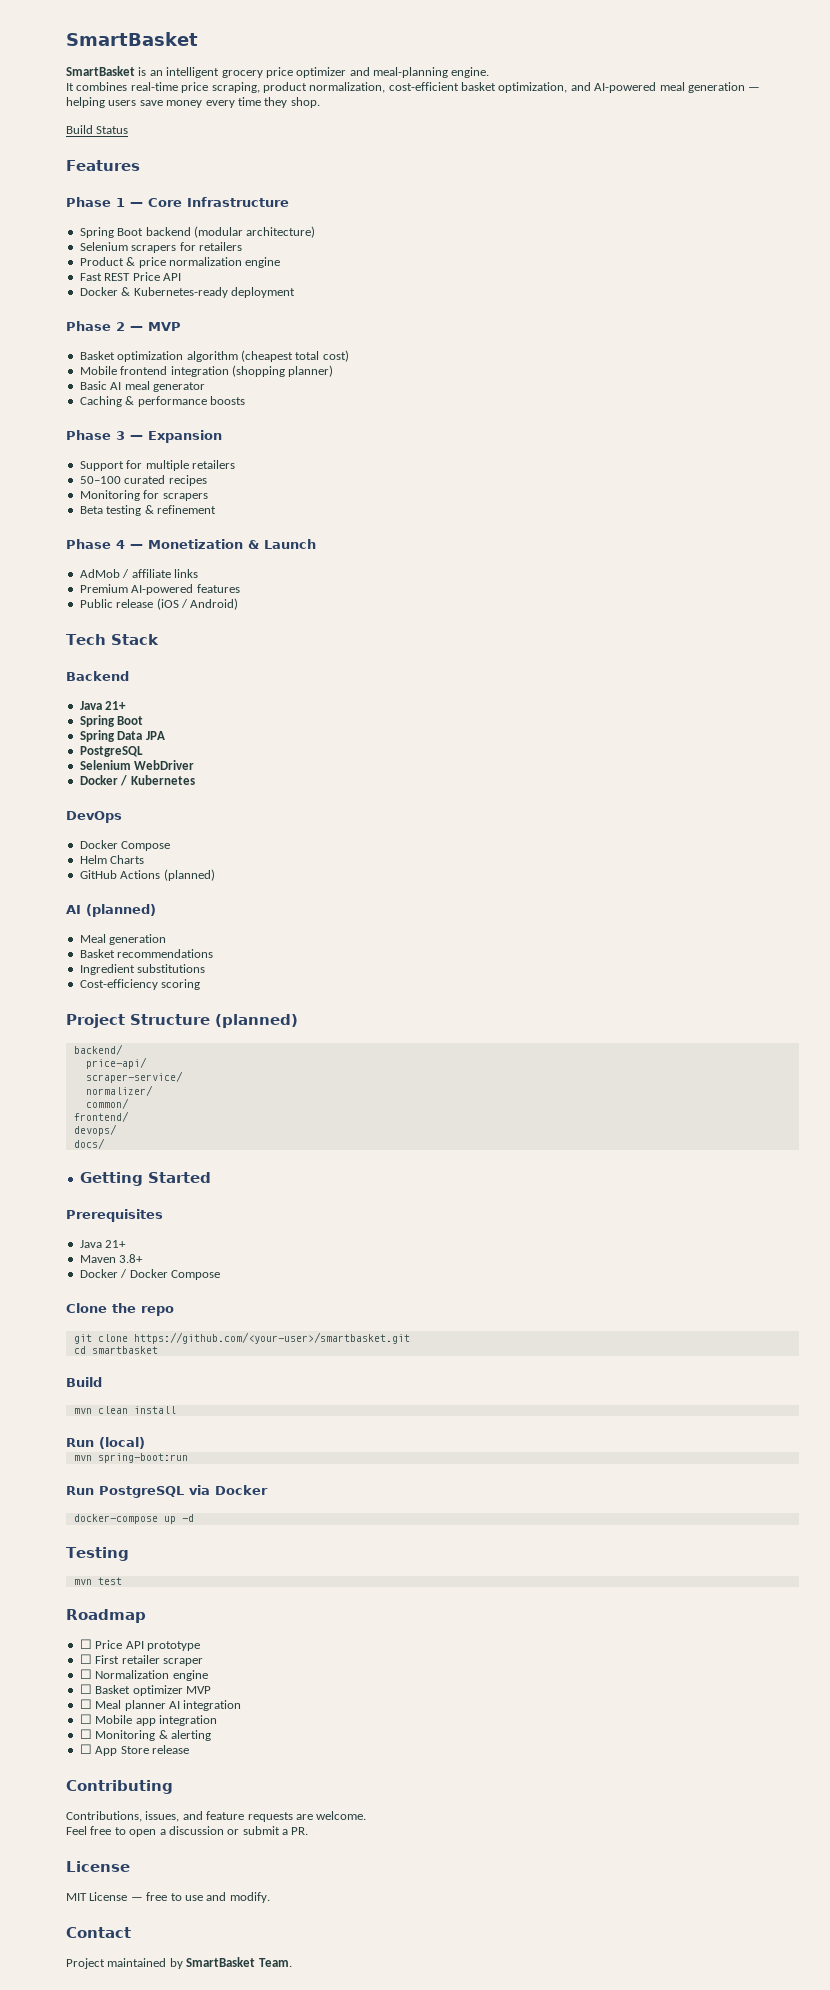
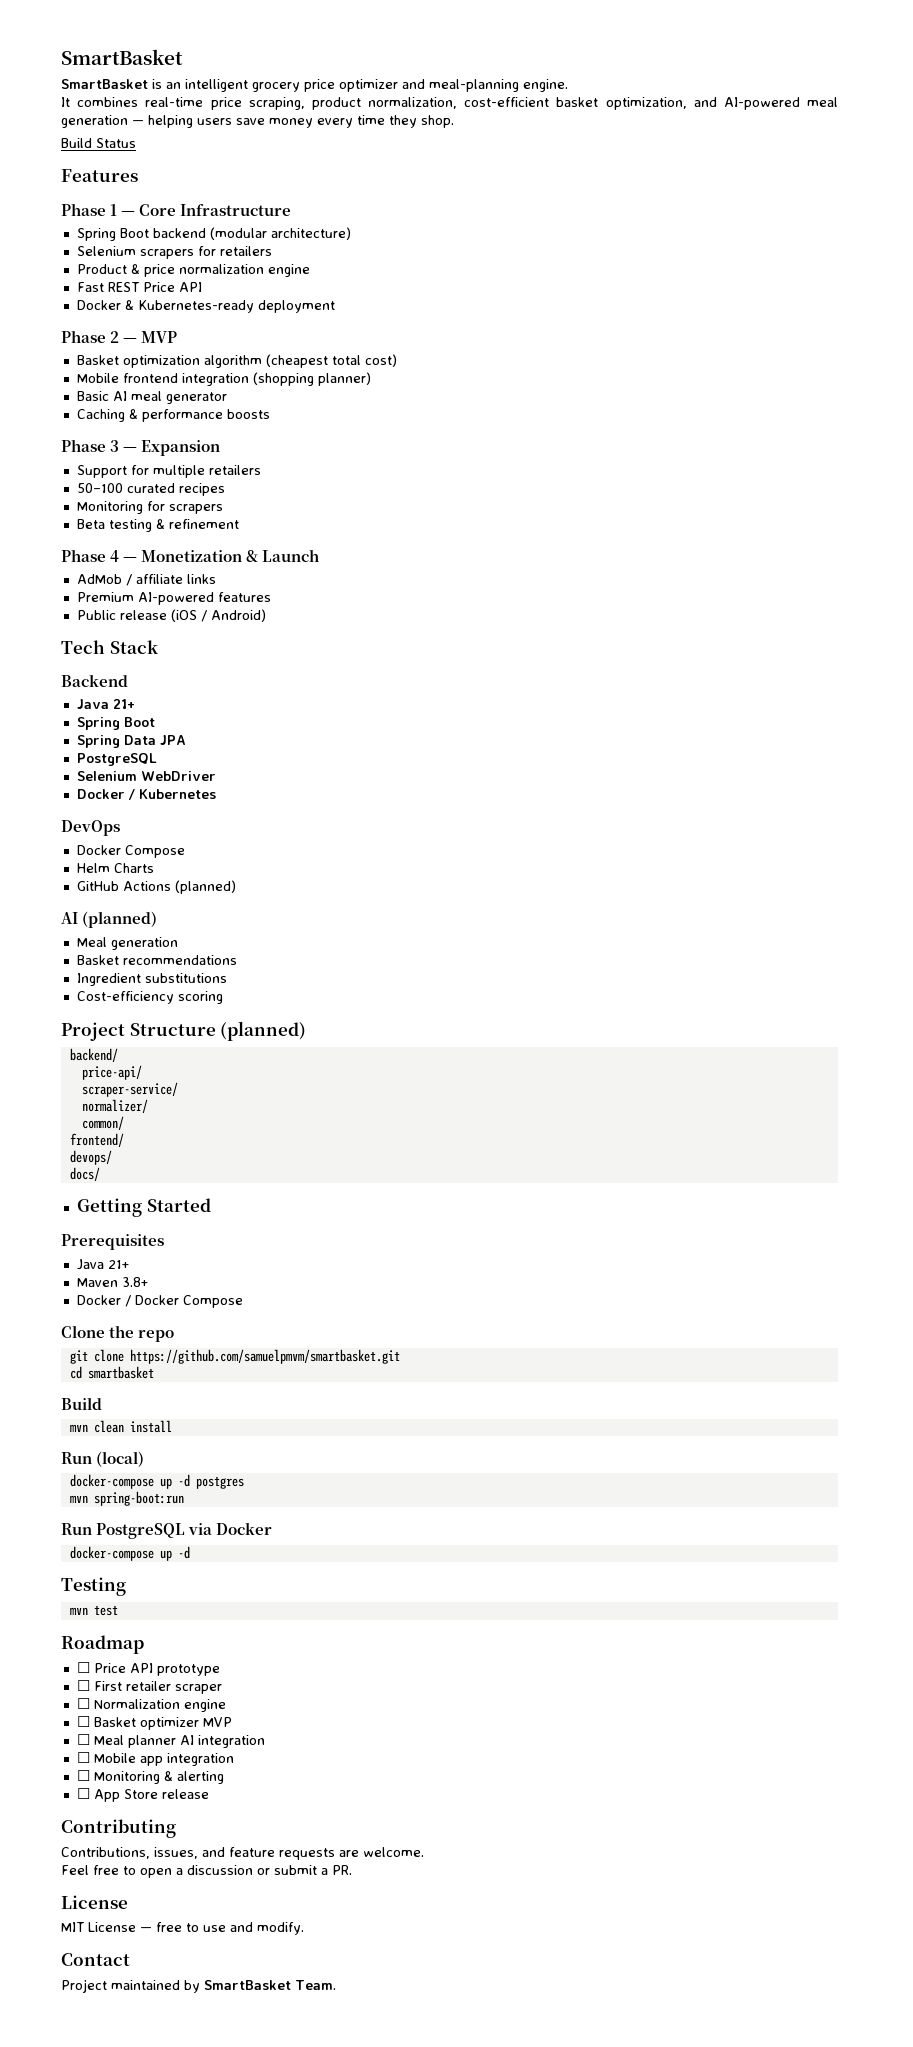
[133,1332,410,1344] https://github.com/<your-user>/smartbasket.git -> [129,1349,400,1364] https://github.com/samuelpmvm/smartbasket.git
(145, 1443) none -> [69,1474,244,1489] // docker-compose up -d postgres

